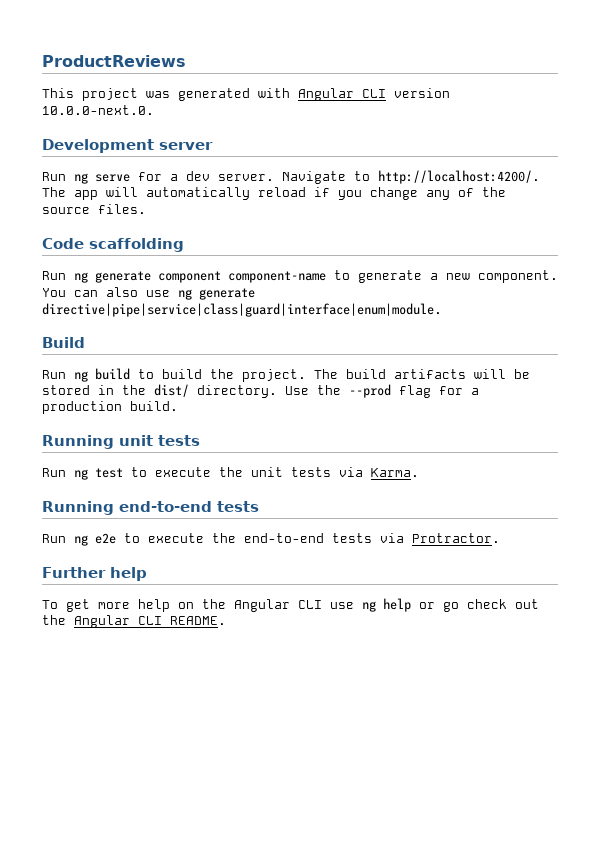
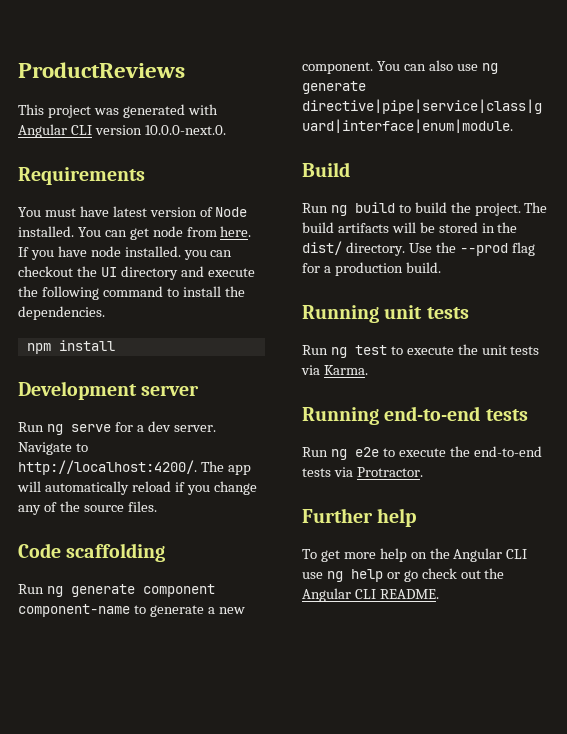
(154, 110) none -> [18,167,145,185] [18,206,248,217] [18,226,252,240] [18,246,233,260] [18,266,255,280] [18,286,245,300] [18,306,105,320] [26,340,115,354] // Requirements // You must have latest version of Node installed. You can get node from here. If you have node installed. you can checkout the UI directory and execute the following command to install the dependencies. // npm install

